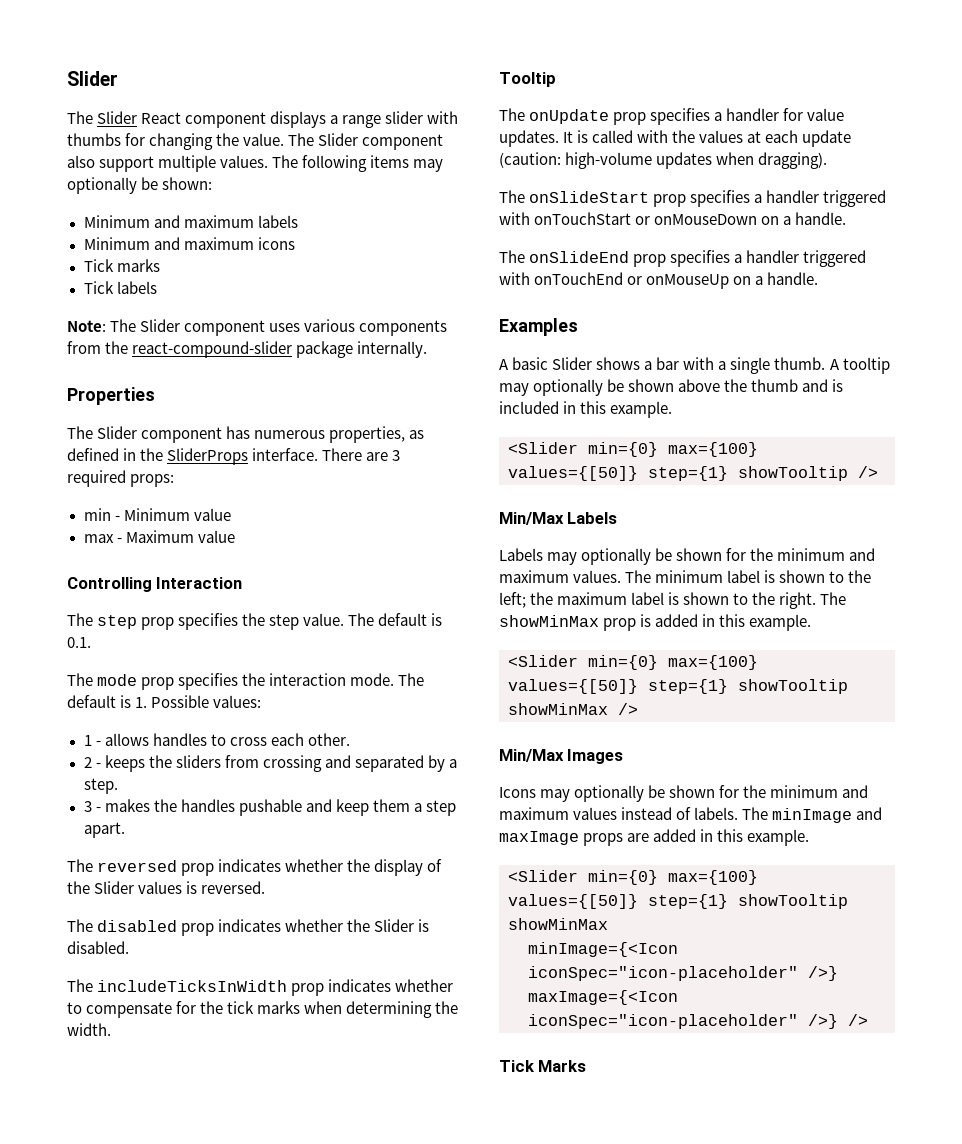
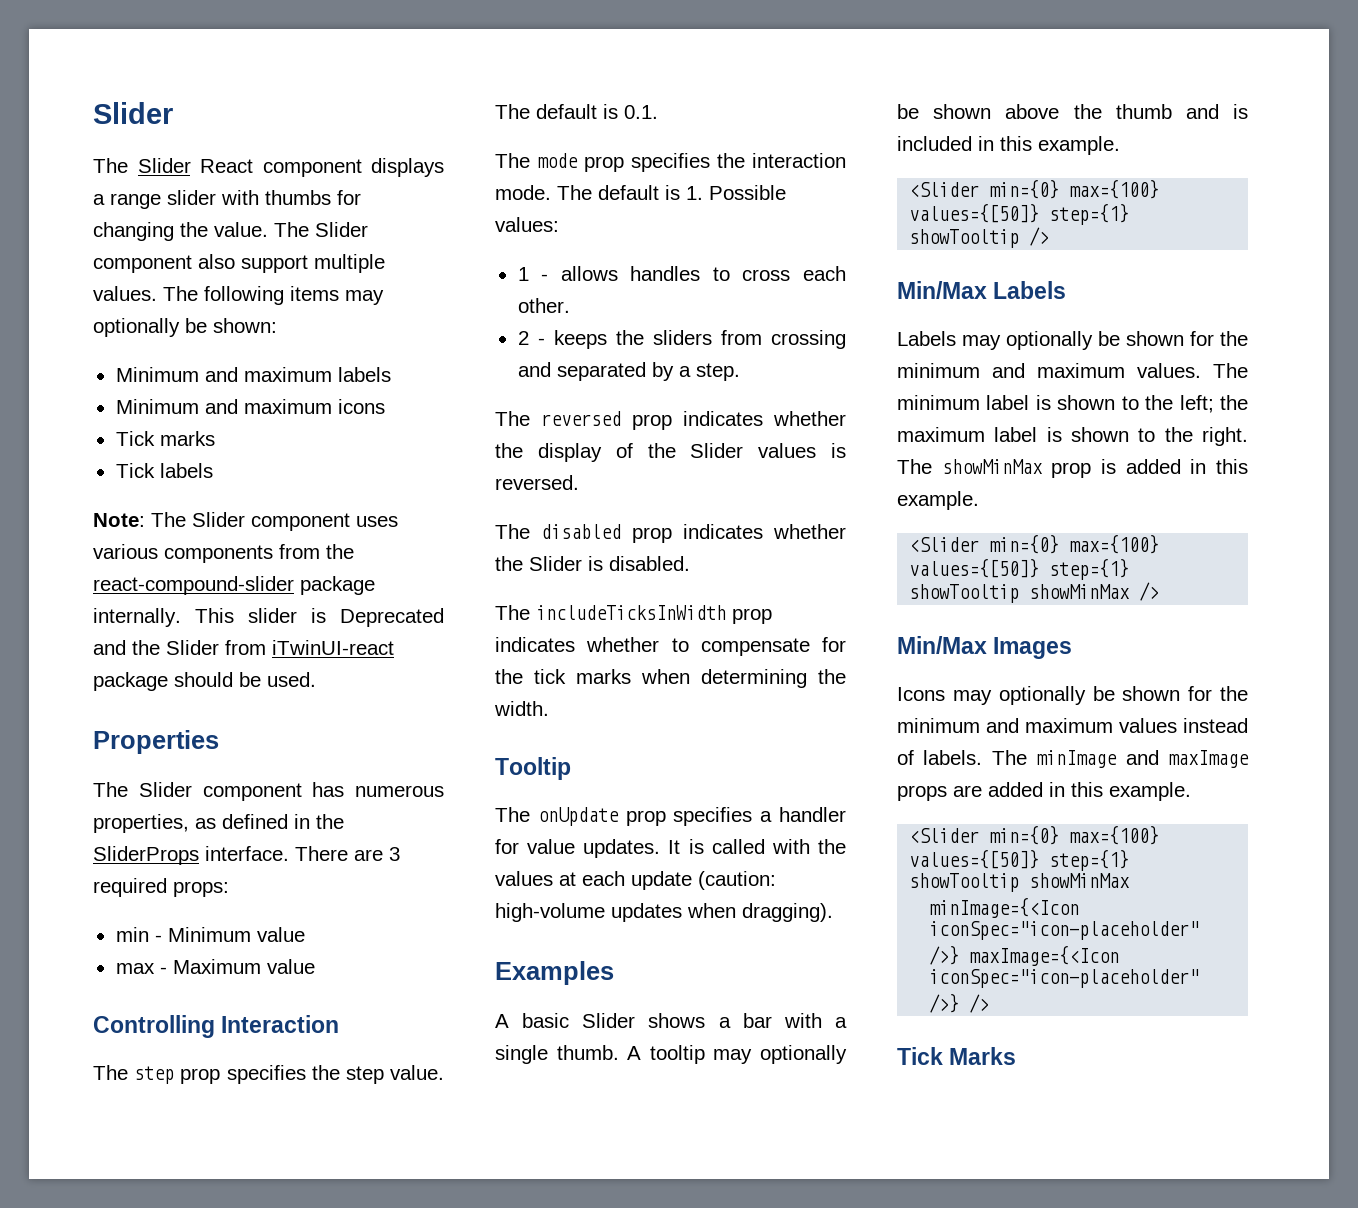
(428, 349) none -> [195,608,444,627] [93,640,394,655] [93,672,316,691] This slider is Deprecated and the Slider from iTwinUI-react package should be used.
[83,799,457,816] [83,822,125,838] // 3 - makes the handles pushable and keep them a step apart. -> (740, 372) none
[499,190,887,207] [499,212,847,225] [499,250,867,267] [499,272,819,289] // The onSlideStart prop specifies a handler triggered with onTouchStart or onMouseDown on a handle. // The onSlideEnd prop specifies a handler triggered with onTouchEnd or onMouseUp on a handle. -> (833, 912) none

